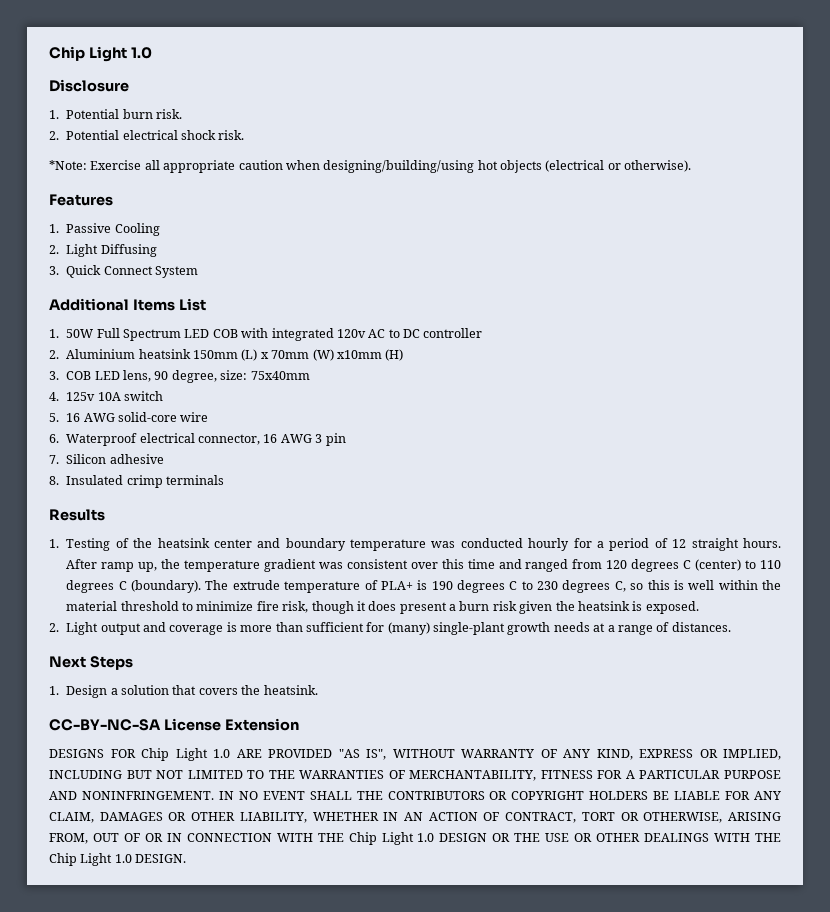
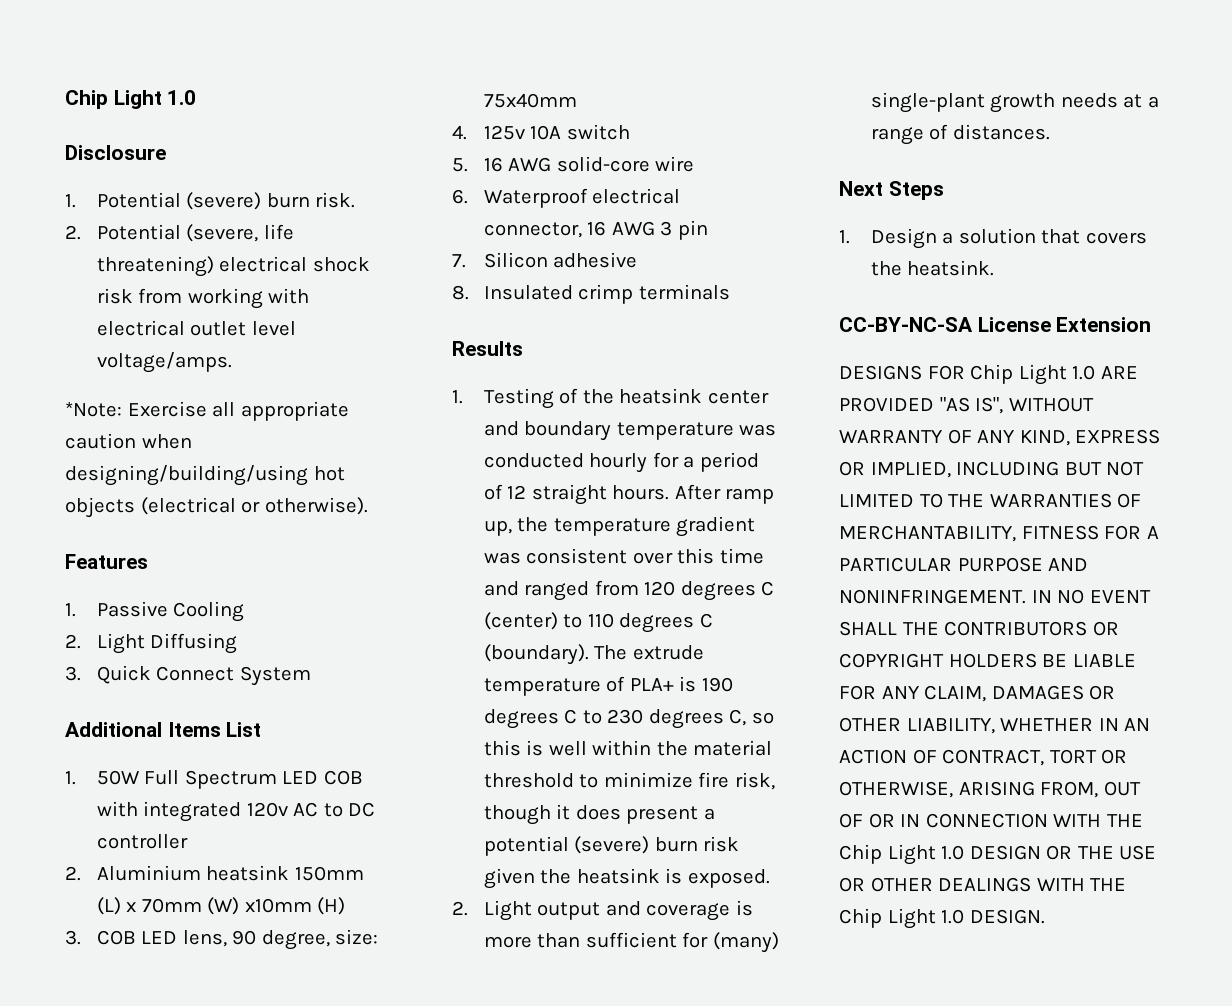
(120, 114) none -> [186,192,262,210] (severe)
[122,130,245,140] electrical shock risk. -> [186,224,294,242] [96,256,370,277] [96,288,310,309] [96,320,296,336] [96,352,232,373] (severe, life threatening) electrical shock risk from working with electrical outlet level voltage/amps.
(457, 607) none -> [483,836,650,856] potential (severe)

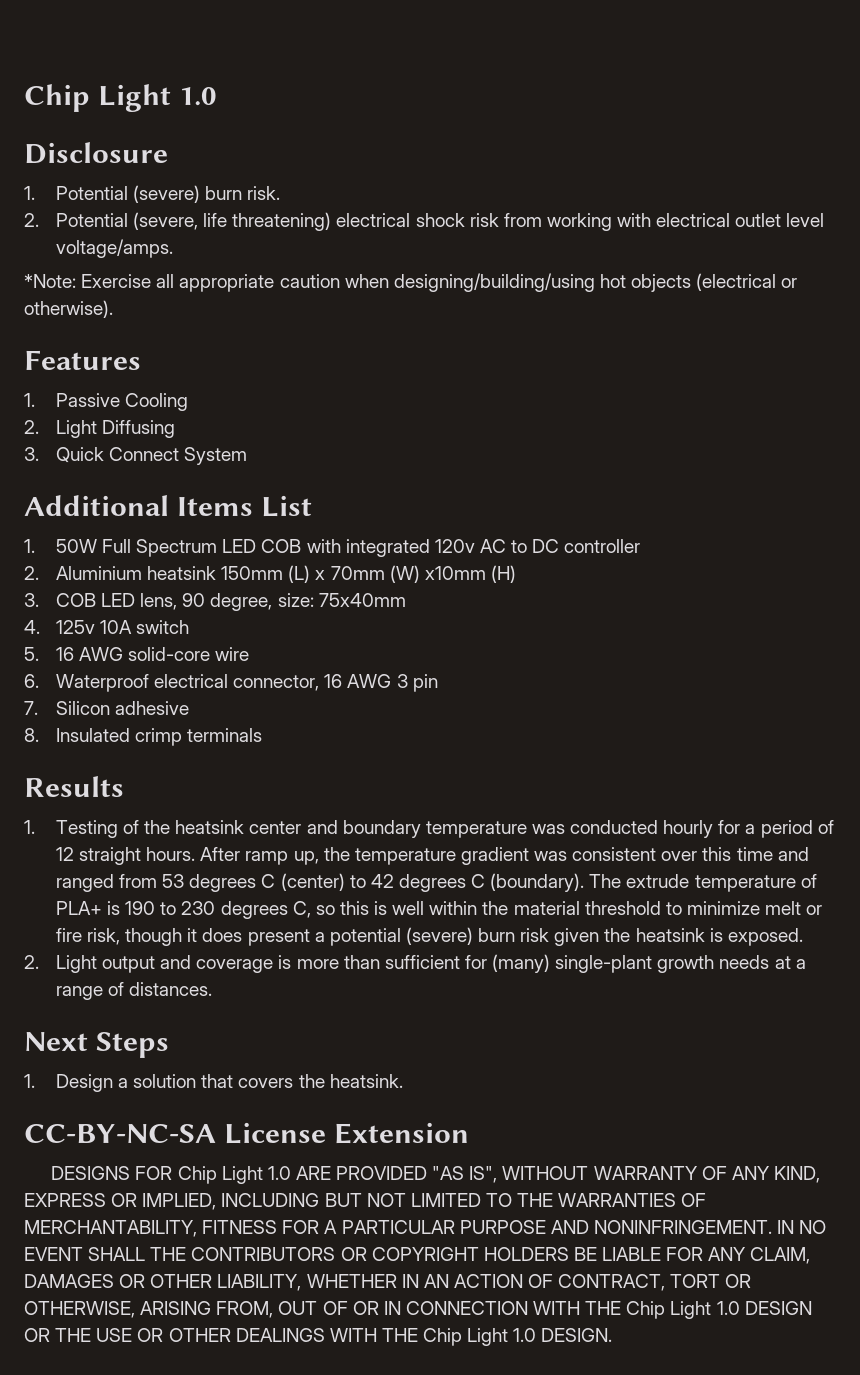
[644,581,676,596] 120 -> [162,874,185,888] 53
[587,613,614,628] 110 -> [370,874,394,888] 42
[483,709,578,729] degrees C -> (156, 908) none
(693, 780) none -> [765,901,823,915] melt or

